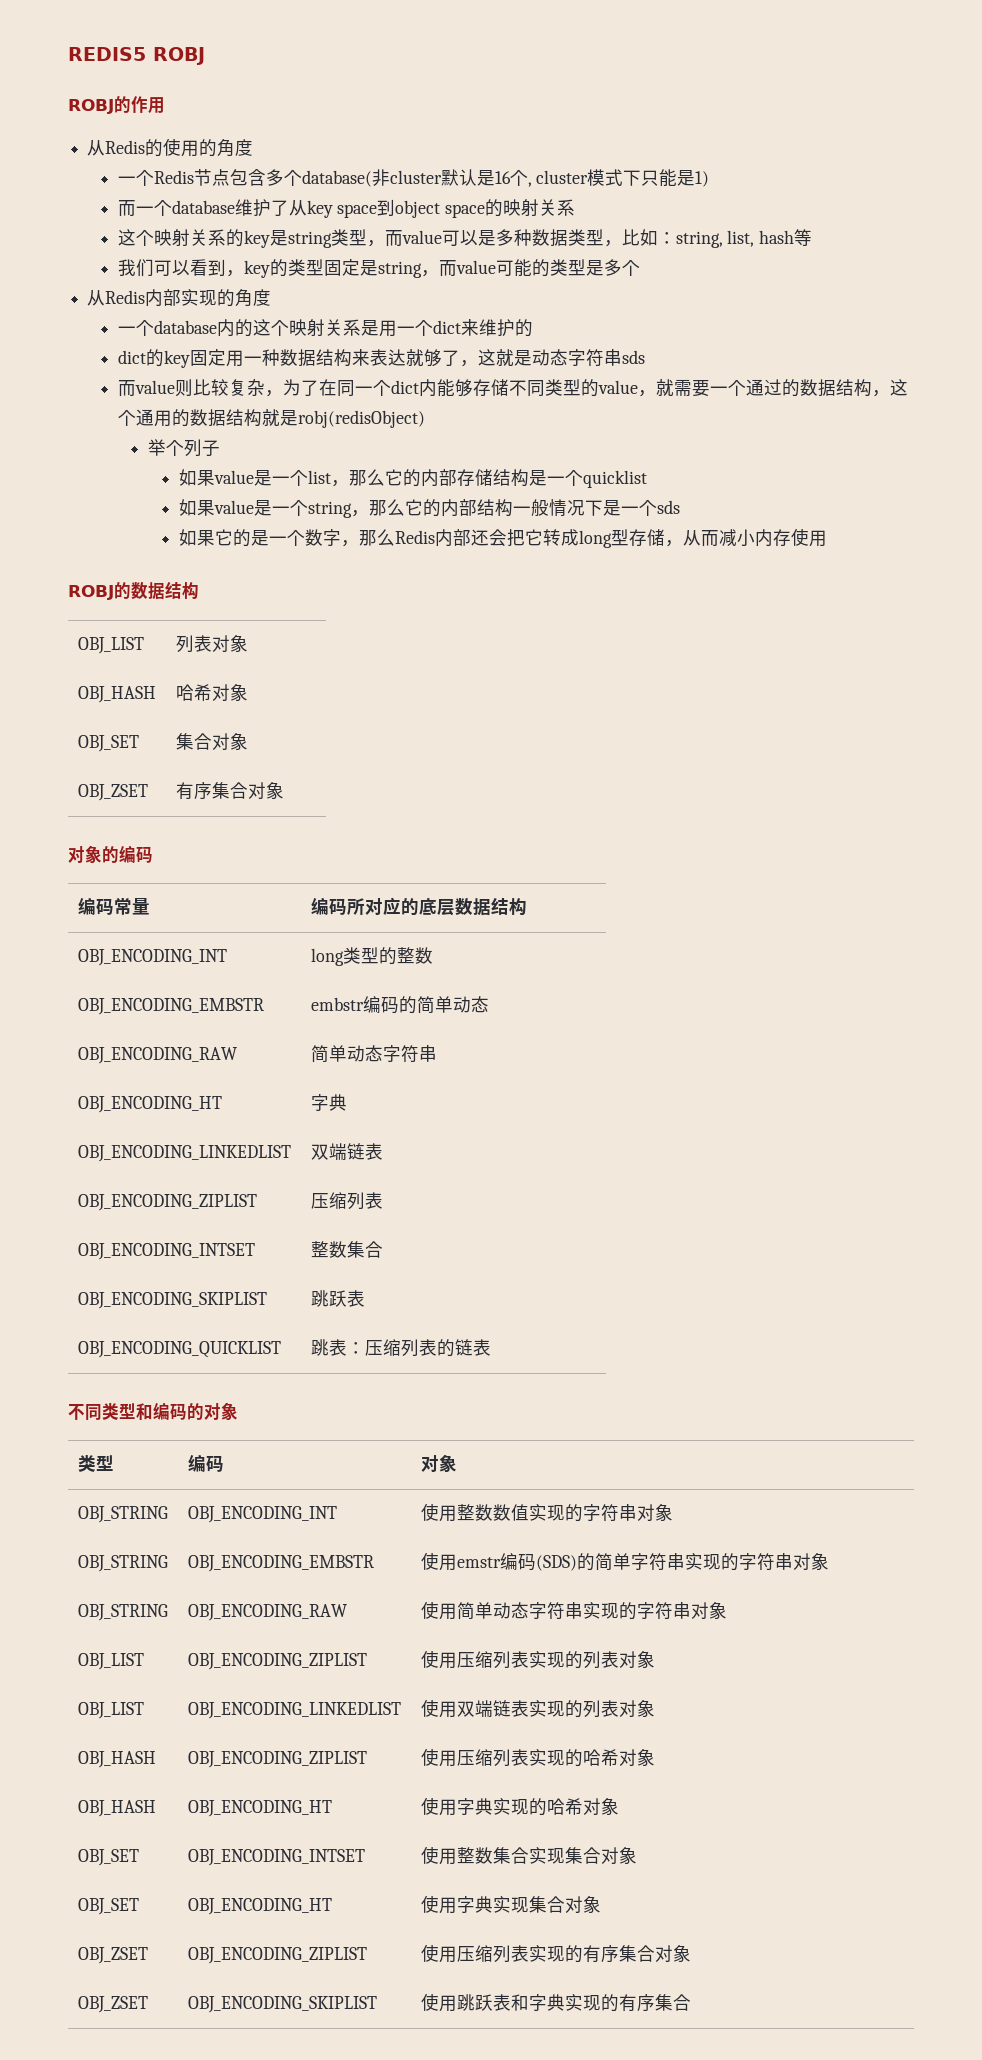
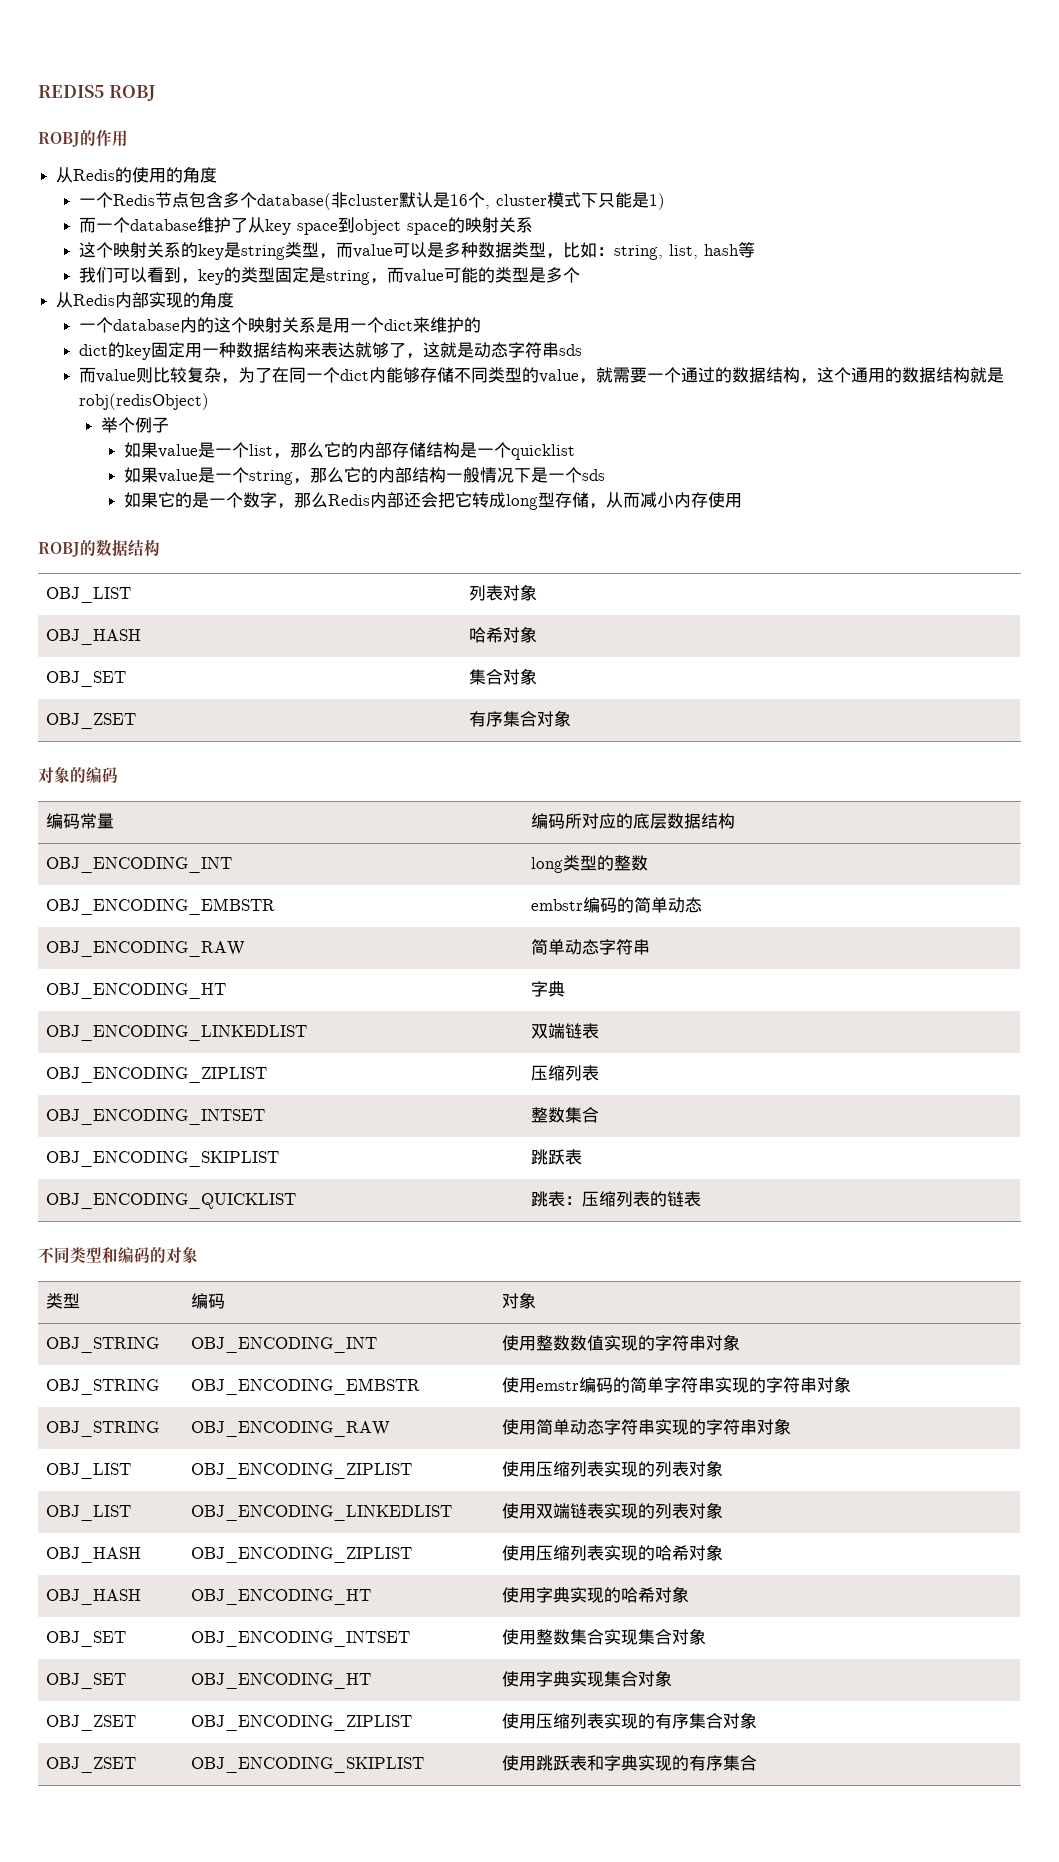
[184,439,203,457] 列 -> [135,417,153,433] 例
[535,1555,577,1571] (SDS) -> (614, 1385) none

